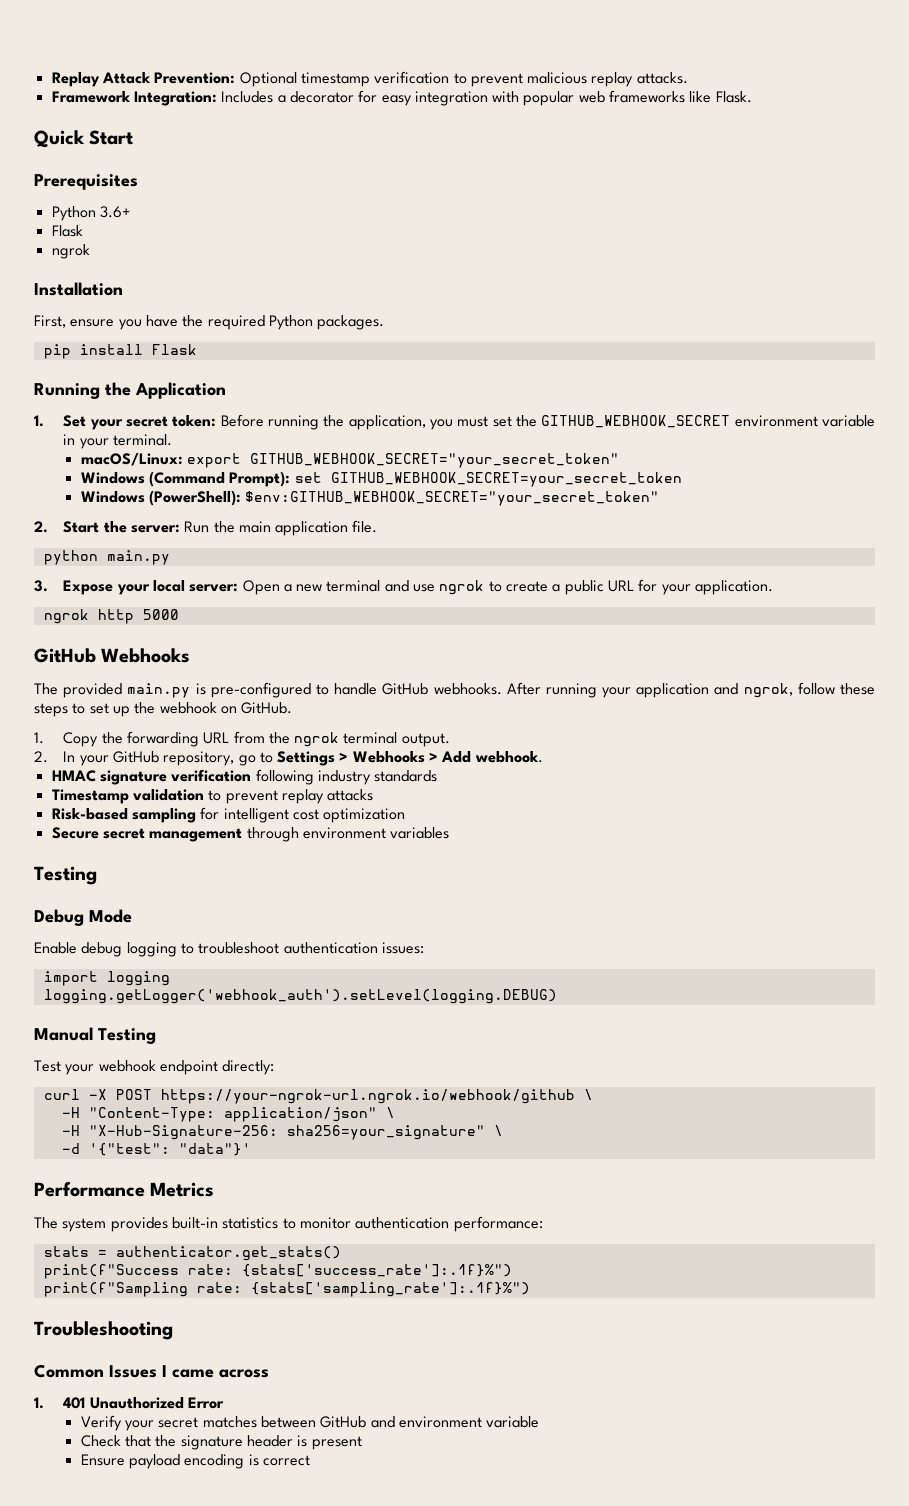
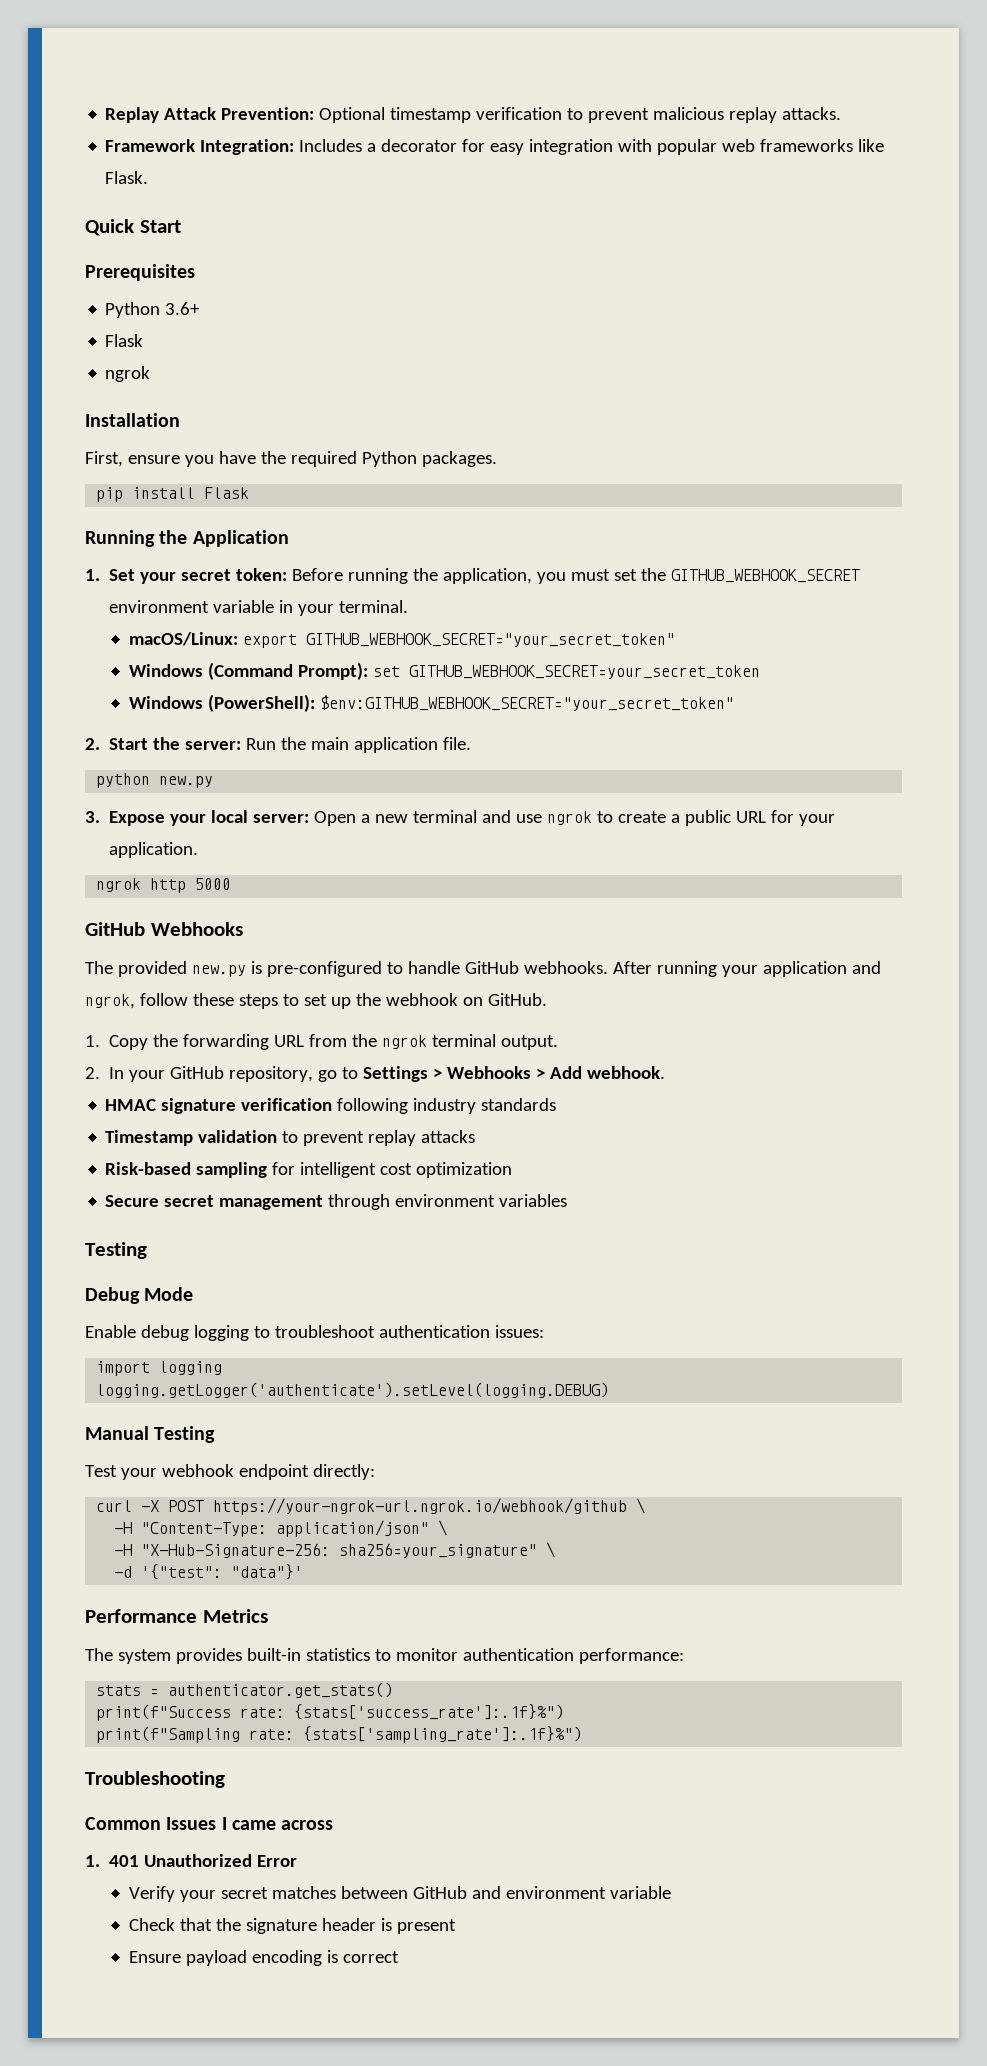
[106,550,170,565] main.py -> [159,776,214,788] new.py
[127,683,191,698] main.py -> [191,965,246,977] new.py
[43,989,557,1004] logging.getLogger('webhook_auth').setLevel(logging.DEBUG) -> [96,1382,610,1398] logging.getLogger('authenticate').setLevel(logging.DEBUG)

